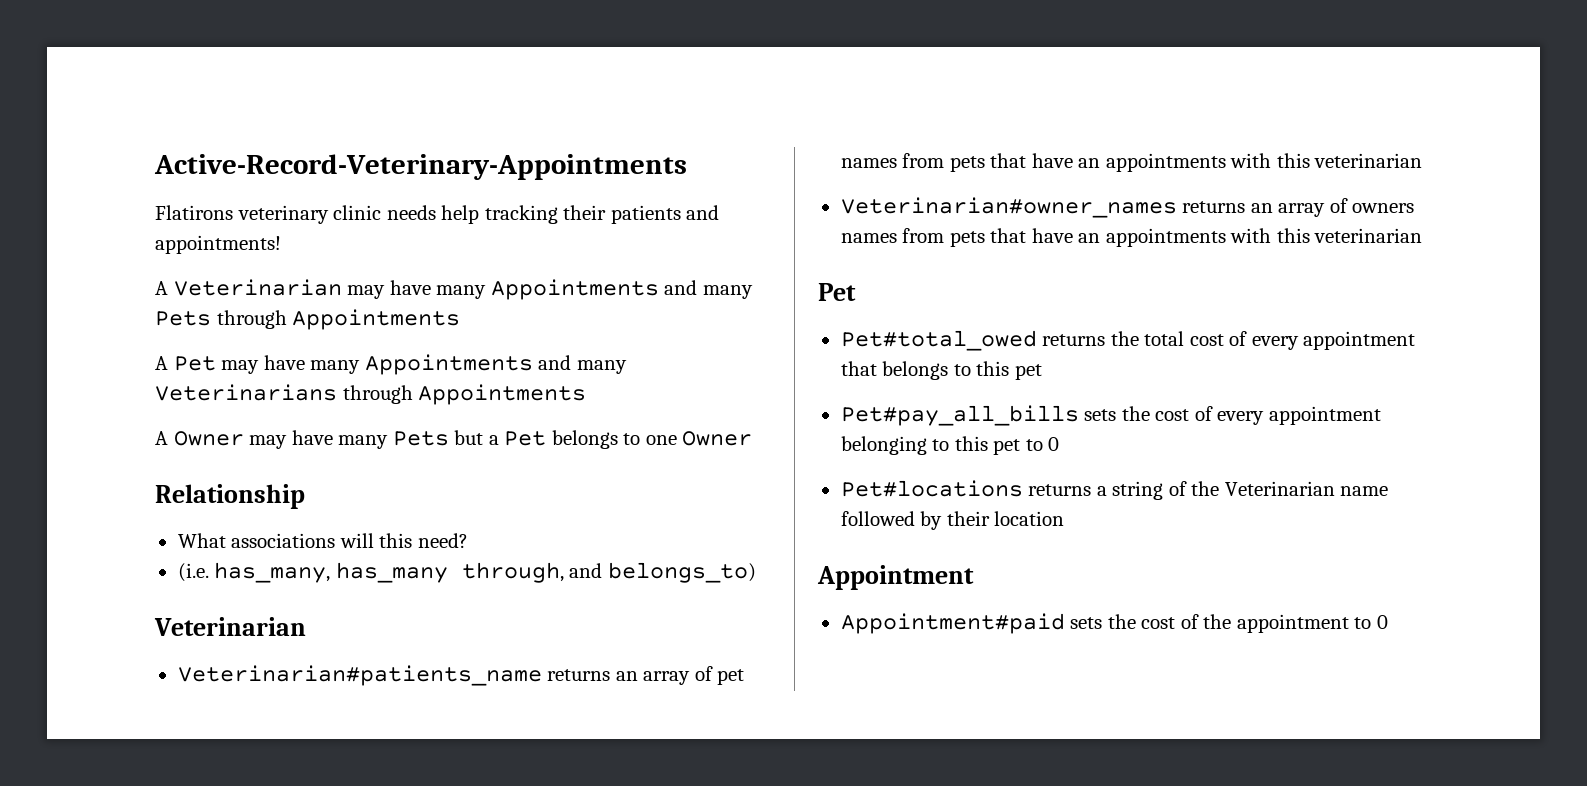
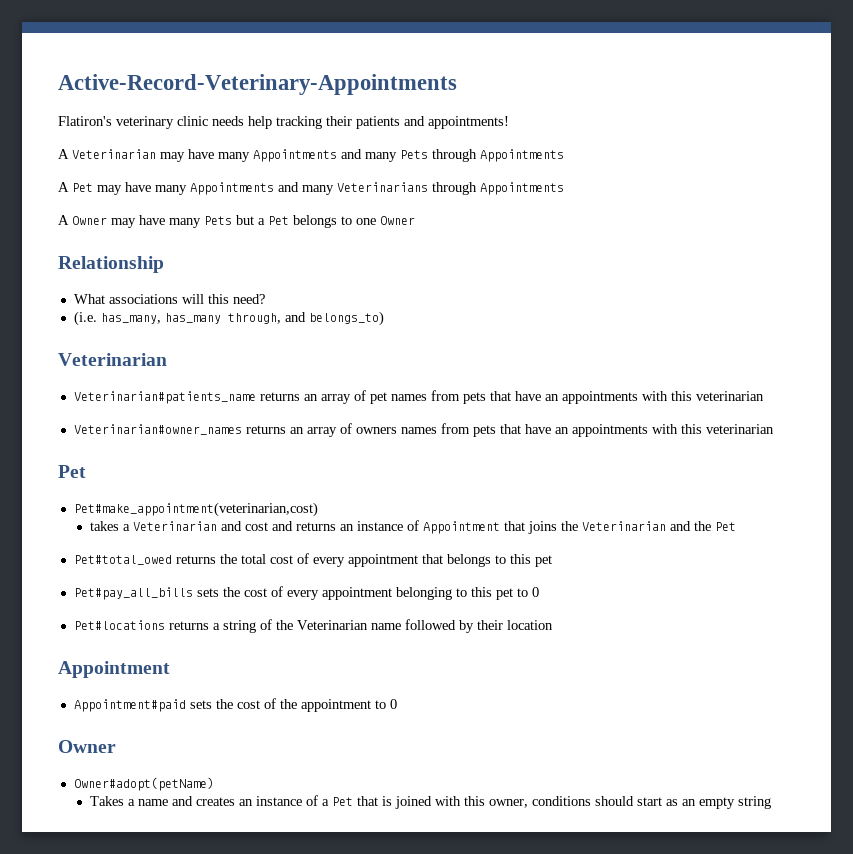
[155,205,233,220] Flatirons -> [58,116,112,126] Flatiron's
(856, 292) none -> [73,502,318,517] [90,520,737,534] // Pet#make_appointment(veterinarian,cost) // takes a Veterinarian and cost and returns an instance of Appointment that joins the Veterinarian and the Pet
(1388, 622) none -> [58,740,116,753] [73,777,214,791] [90,795,772,809] // Owner // Owner#adopt(petName) // Takes a name and creates an instance of a Pet that is joined with this owner, conditions should start as an empty string

